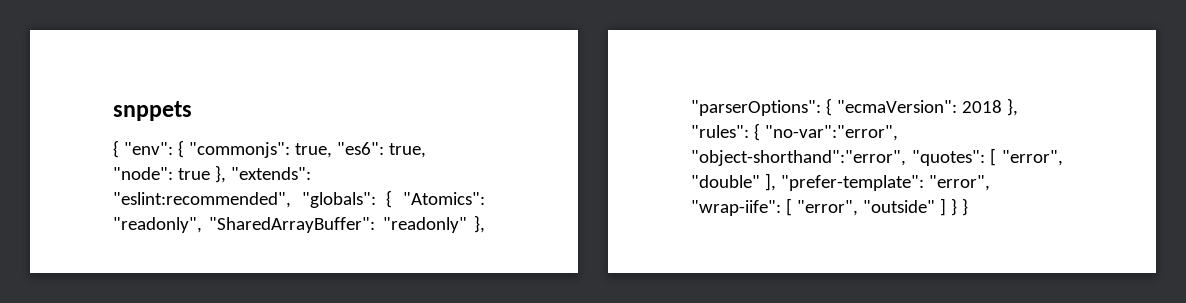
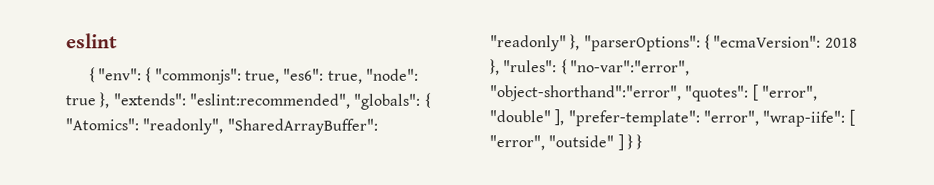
[113,101,192,121] snppets -> [66,33,118,49] eslint

